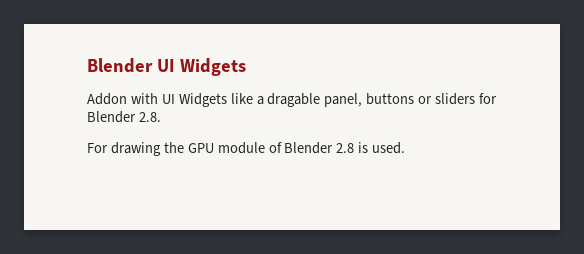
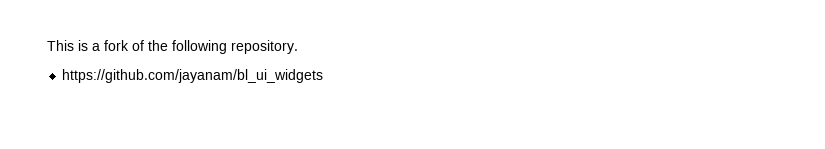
[87,58,246,76] [87,93,498,107] [87,111,161,123] [87,142,406,156] Blender UI Widgets // Addon with UI Widgets like a dragable panel, buttons or sliders for Blender 2.8. // For drawing the GPU module of Blender 2.8 is used. -> [47,40,298,54] [62,69,324,83] This is a fork of the following repository. // https://github.com/jayanam/bl_ui_widgets

